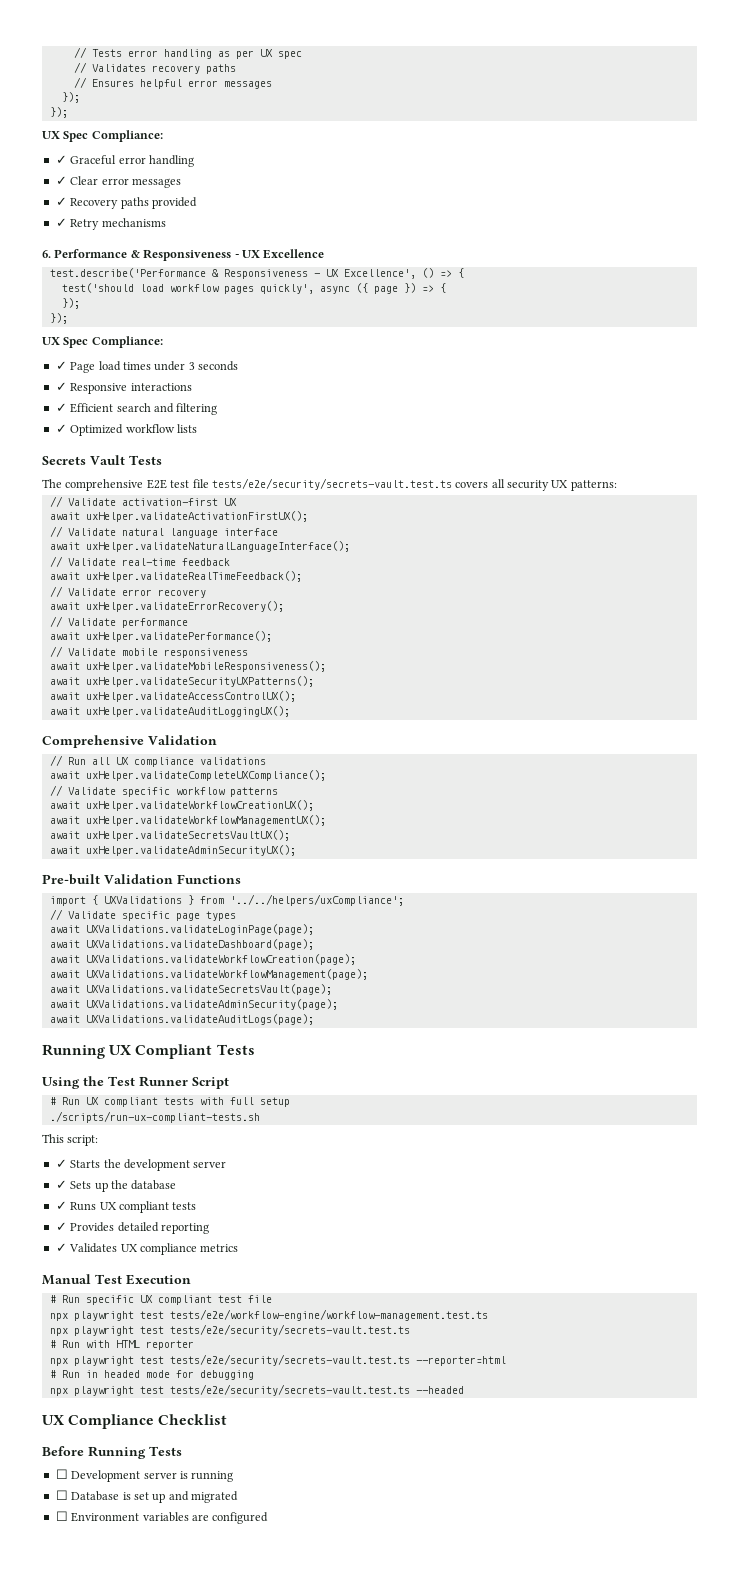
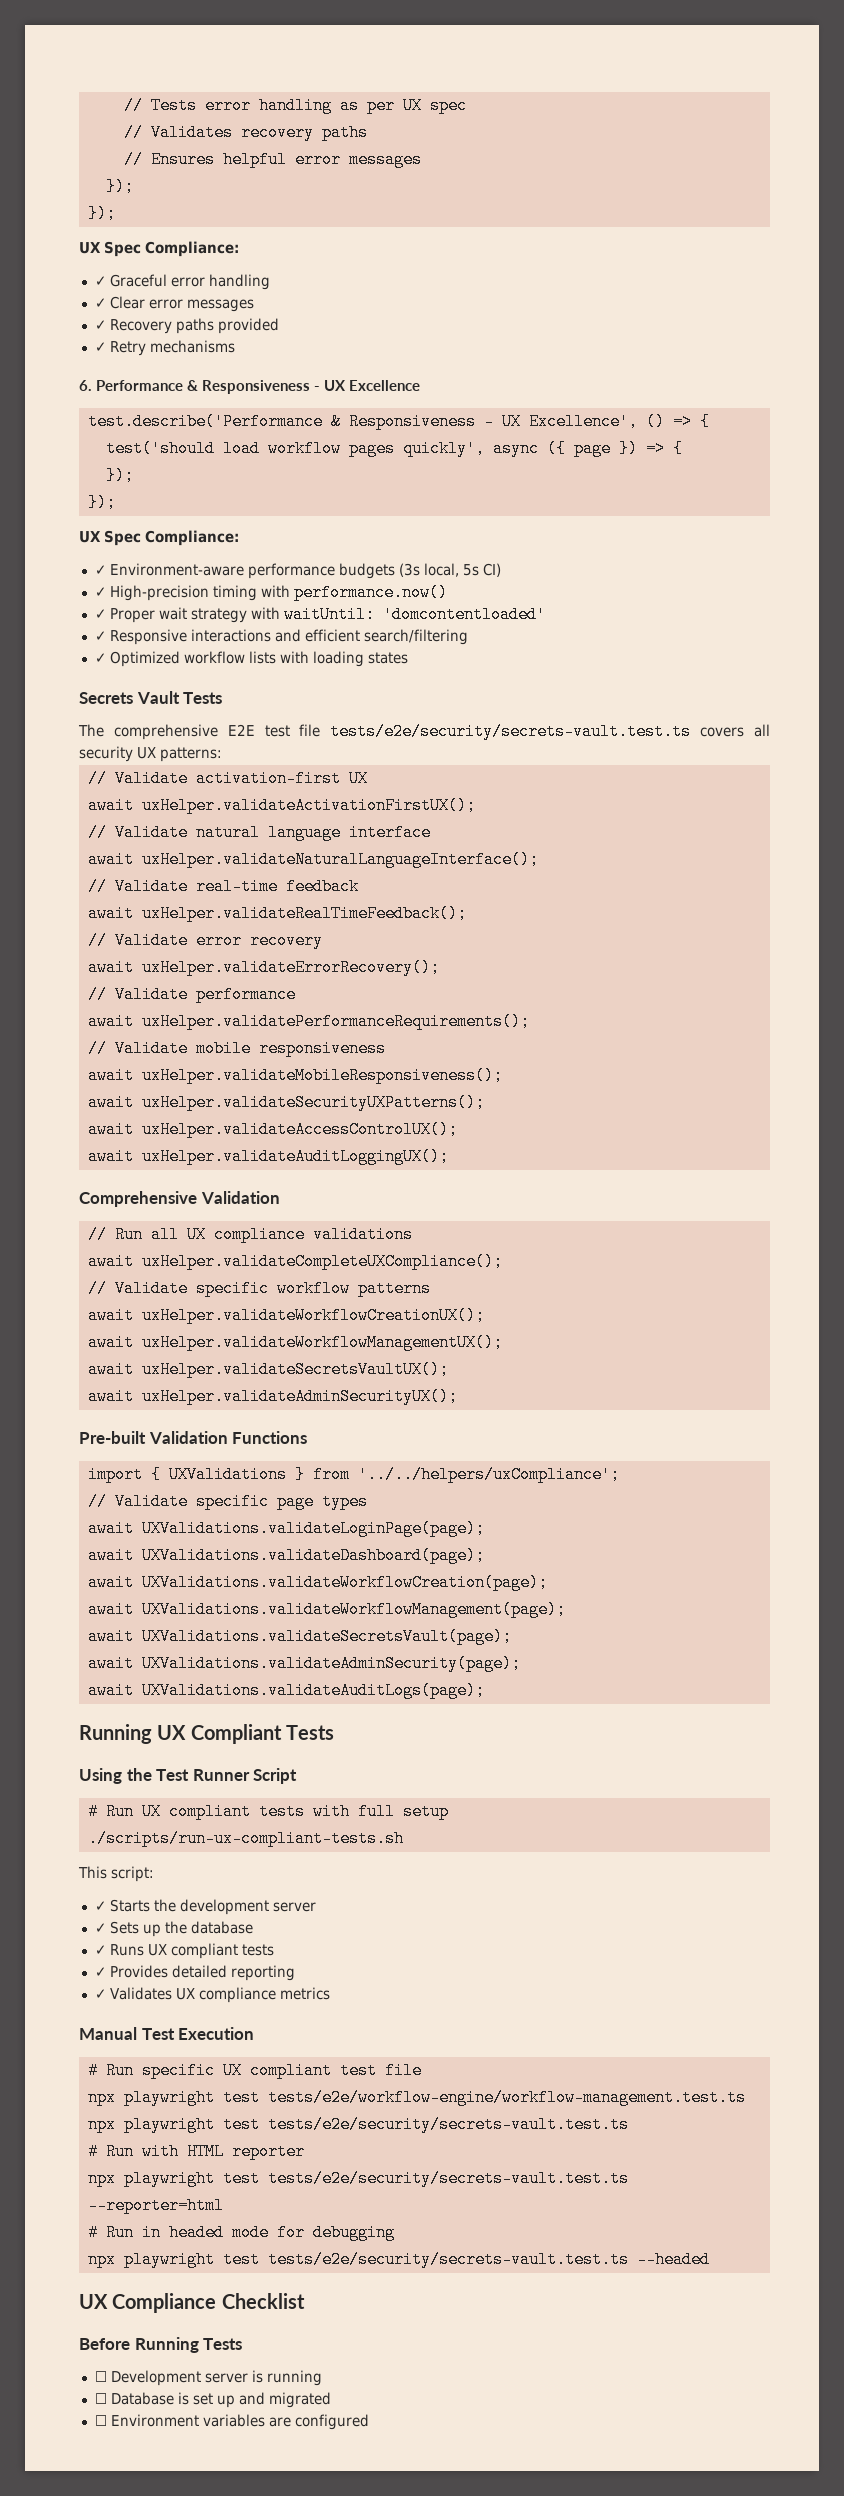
[70,361,238,373] [55,382,192,394] [55,403,218,415] Page load times under 3 seconds // ✓ Responsive interactions // ✓ Efficient search and filtering -> [109,563,501,579] [94,584,448,601] [94,606,546,623] [94,629,468,645] Environment-aware performance budgets (3s local, 5s CI) // ✓ High-precision timing with performance.now() // ✓ Proper wait strategy with waitUntil: 'domcontentloaded' // ✓ Responsive interactions and efficient search/filtering
(197, 428) none -> [279,651,408,667] with loading states
[85,631,272,642] uxHelper.validatePerformance(); -> [141,1013,530,1030] uxHelper.validatePerformanceRequirements();

